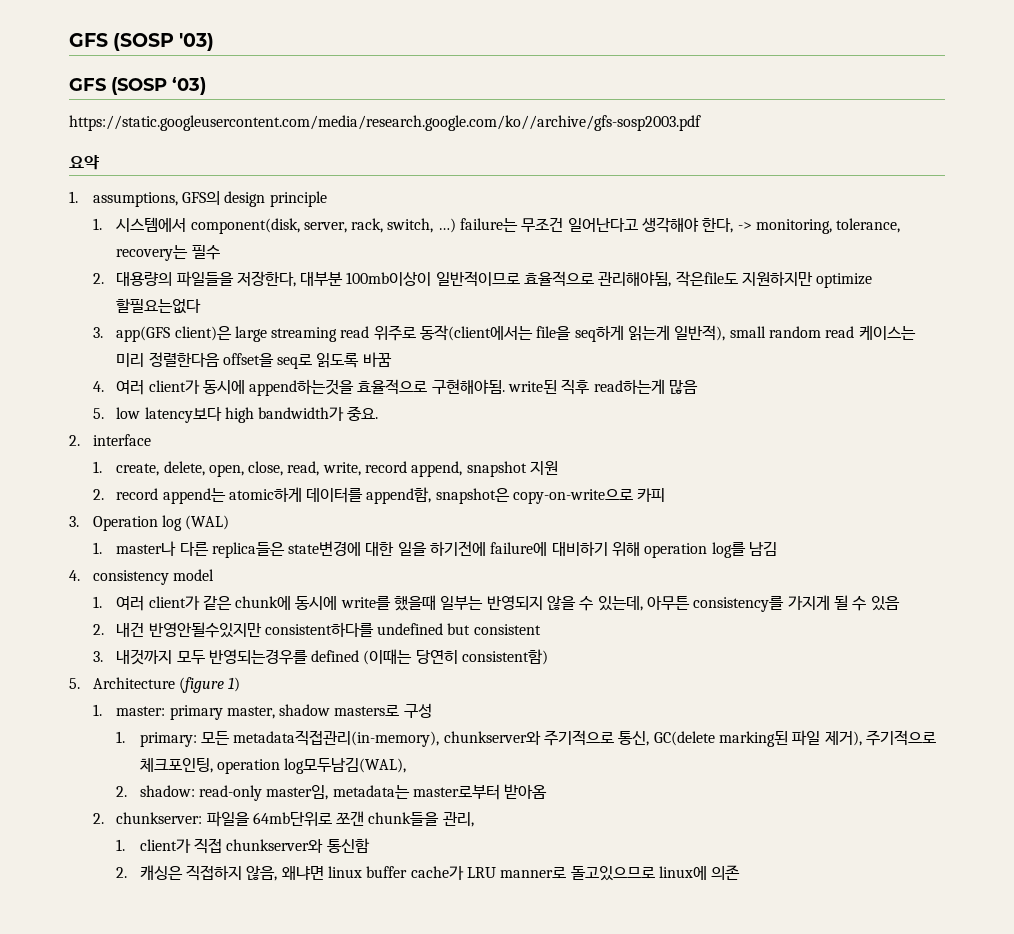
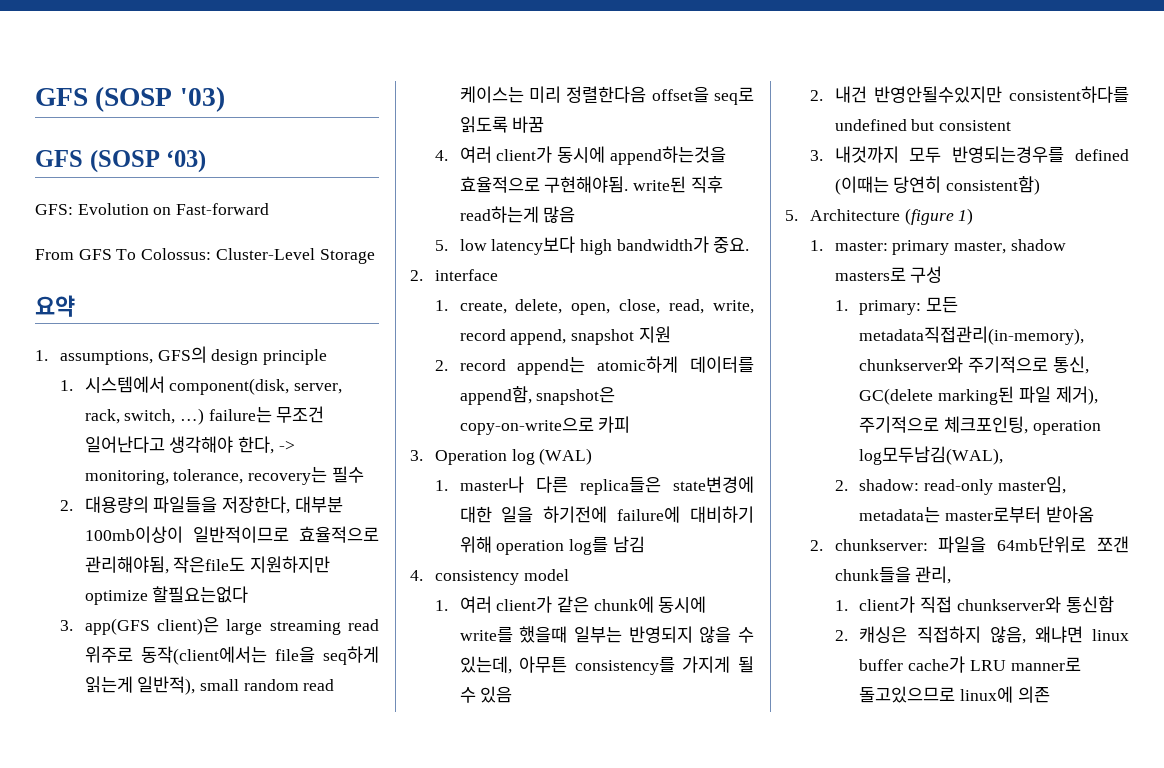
[69,115,701,131] https://static.googleusercontent.com/media/research.google.com/ko//archive/gfs-sosp2003.pdf -> [35,203,270,215] [35,248,375,264] GFS: Evolution on Fast-forward // From GFS To Colossus: Cluster-Level Storage

